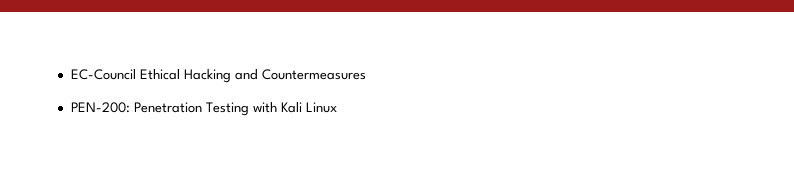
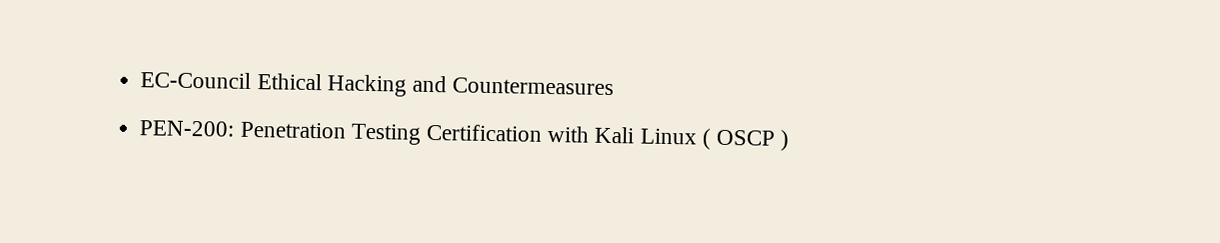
(249, 109) none -> [425,123,542,142] Certification
(337, 107) none -> [701,128,790,152] ( OSCP )

